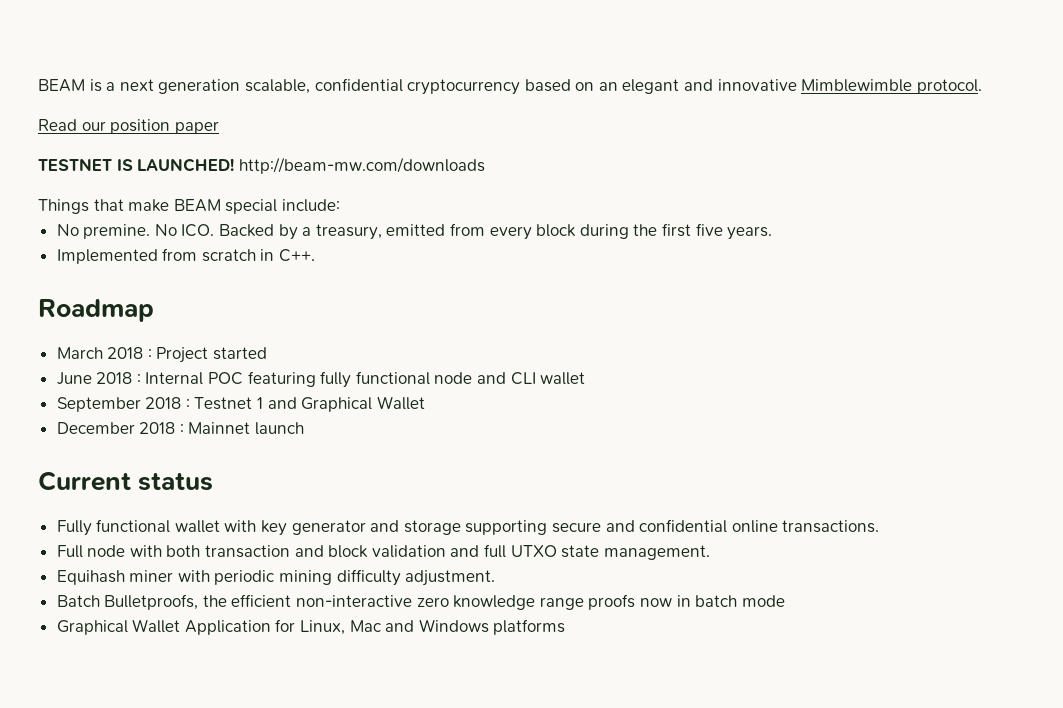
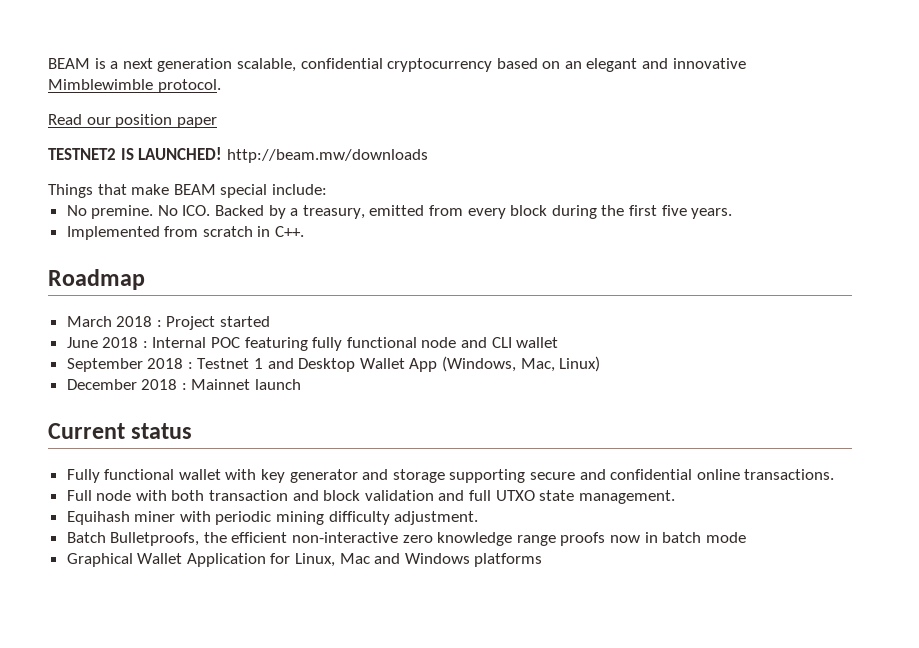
[38,158,112,171] TESTNET -> [48,148,116,160] TESTNET2
[238,157,485,174] http://beam-mw.com/downloads -> [226,149,428,163] http://beam.mw/downloads
[301,396,425,412] Graphical Wallet -> [298,356,601,372] Desktop Wallet App (Windows, Mac, Linux)

